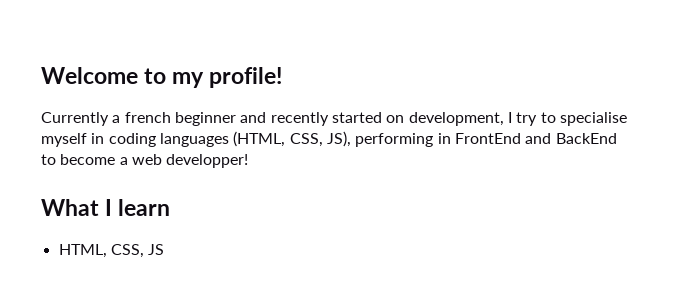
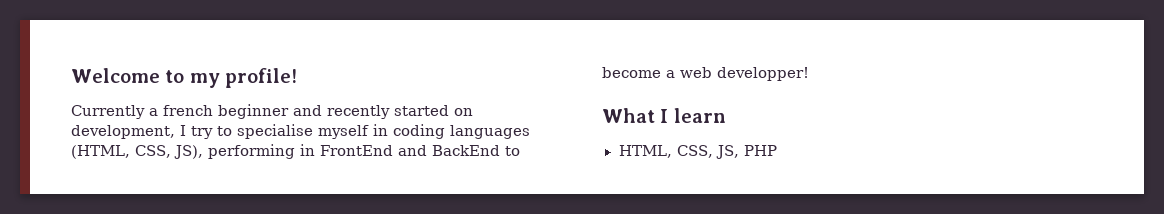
[148,244,165,255] JS -> [715,145,777,159] JS, PHP

